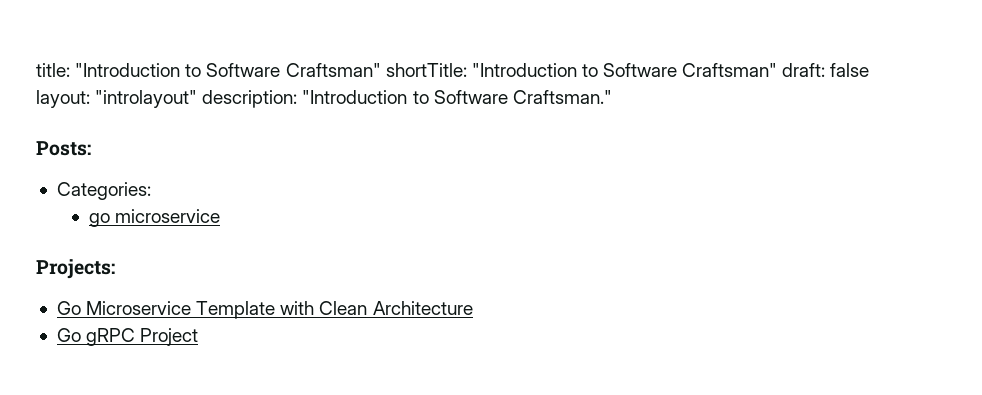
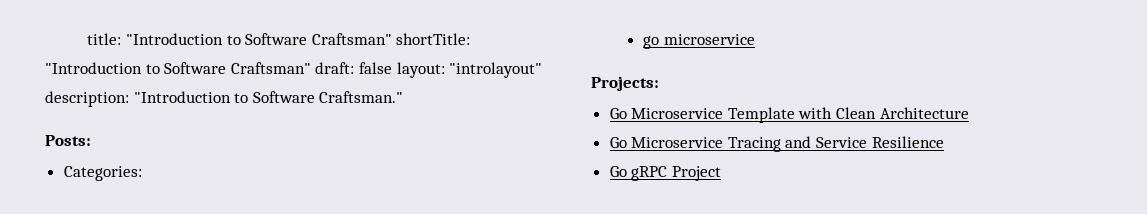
(473, 308) none -> [609,136,944,152] // Go Microservice Tracing and Service Resilience

